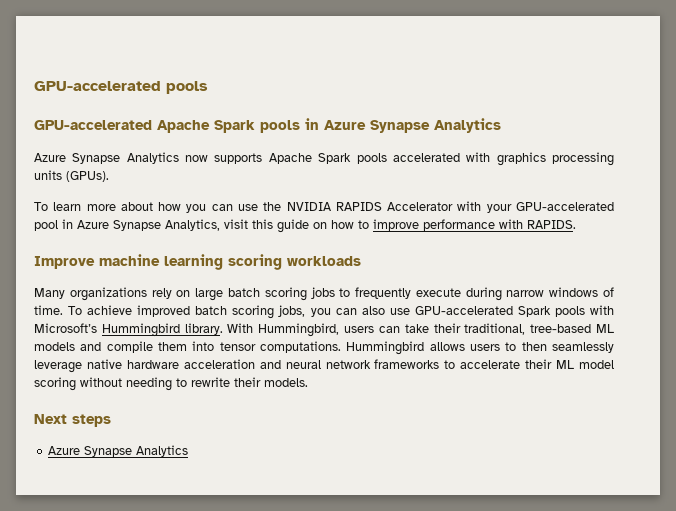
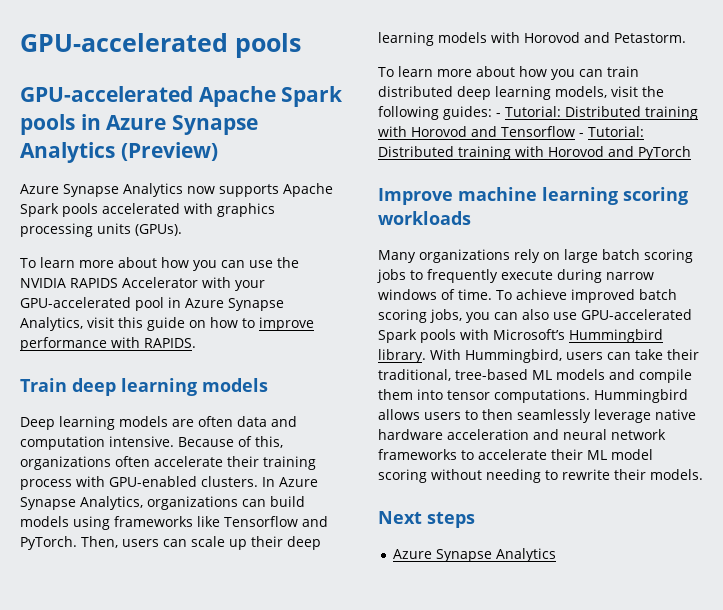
(501, 125) none -> [120,142,218,161] (Preview)
(576, 224) none -> [20,378,268,396] [20,416,297,430] [20,436,283,450] [20,456,316,470] [20,476,318,490] [20,496,305,510] [20,516,328,530] [20,536,321,550] [378,32,686,46] [378,66,639,80] [378,86,664,100] [378,106,698,120] [378,126,644,137] [378,146,691,160] // Train deep learning models // Deep learning models are often data and computation intensive. Because of this, organizations often accelerate their training process with GPU-enabled clusters. In Azure Synapse Analytics, organizations can build models using frameworks like Tensorflow and PyTorch. Then, users can scale up their deep learning models with Horovod and Petastorm. // To learn more about how you can train distributed deep learning models, visit the following guides: - Tutorial: Distributed training with Horovod and Tensorflow - Tutorial: Distributed training with Horovod and PyTorch

